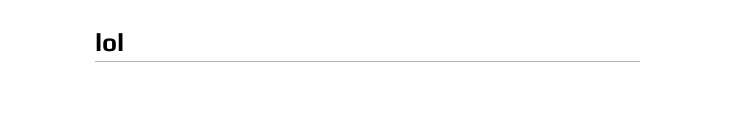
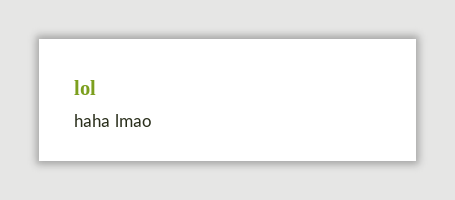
(124, 42) none -> [74,114,152,127] // haha lmao

